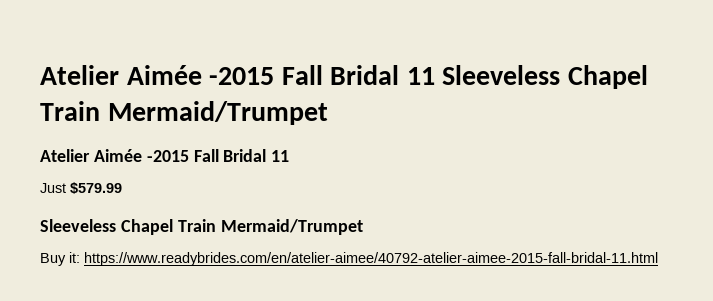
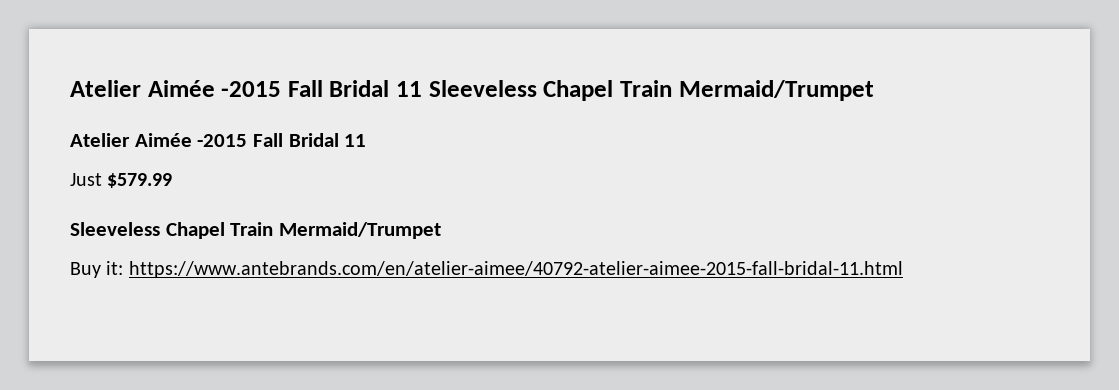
[84,252,658,266] https://www.readybrides.com/en/atelier-aimee/40792-atelier-aimee-2015-fall-bridal-11.html -> [128,261,903,278] https://www.antebrands.com/en/atelier-aimee/40792-atelier-aimee-2015-fall-bridal-11.html

